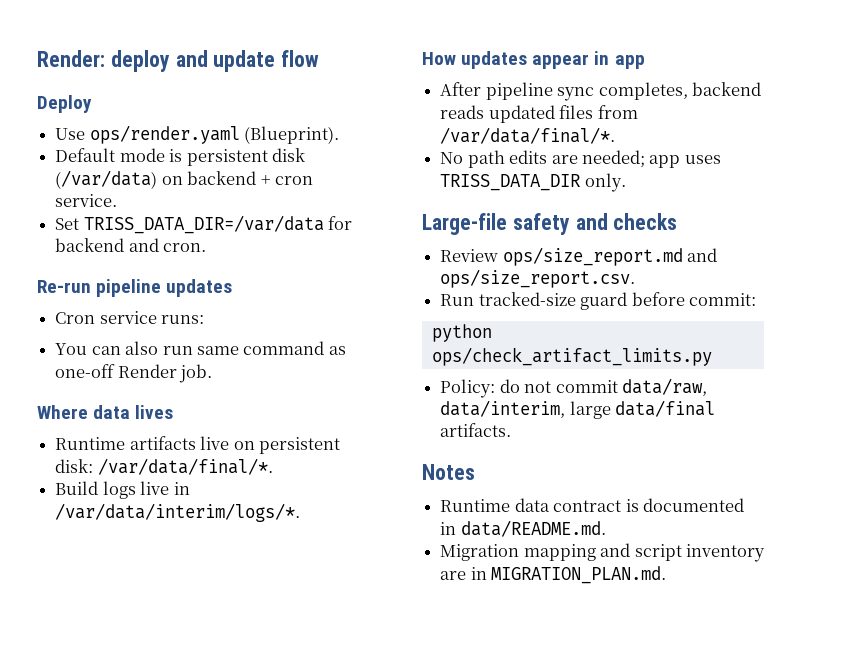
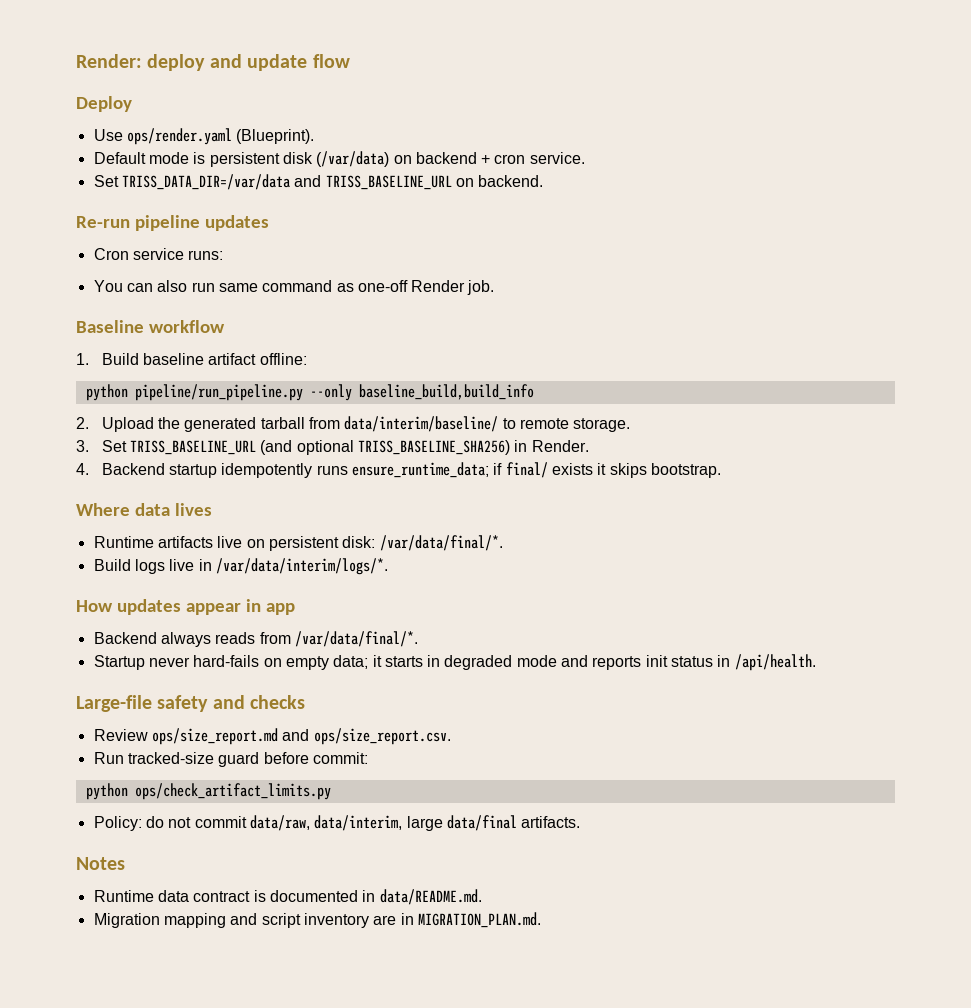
[328,216,353,230] [55,238,207,252] for backend and cron. -> [294,175,544,190] and TRISS_BASELINE_URL on backend.
(213, 373) none -> [76,320,225,333] [76,353,307,365] [85,384,534,401] [76,416,631,432] [76,440,589,455] [76,462,721,478] // Baseline workflow // 1. Build baseline artifact offline: // python pipeline/run_pipeline.py --only baseline_build,build_info // 2. Upload the generated tarball from data/interim/baseline/ to remote storage. // 3. Set TRISS_BASELINE_URL (and optional TRISS_BASELINE_SHA256) in Render. // 4. Backend startup idempotently runs ensure_runtime_data; if final/ exists it skips bootstrap.
[440,82,761,101] [440,105,638,123] [440,127,616,144] [440,150,721,168] [440,173,626,192] After pipeline sync completes, backend reads updated files from /var/data/final/*. // No path edits are needed; app uses TRISS_DATA_DIR only. -> [93,631,418,647] [93,654,816,671] Backend always reads from /var/data/final/*. // Startup never hard-fails on empty data; it starts in degraded mode and reports init status in /api/health.

